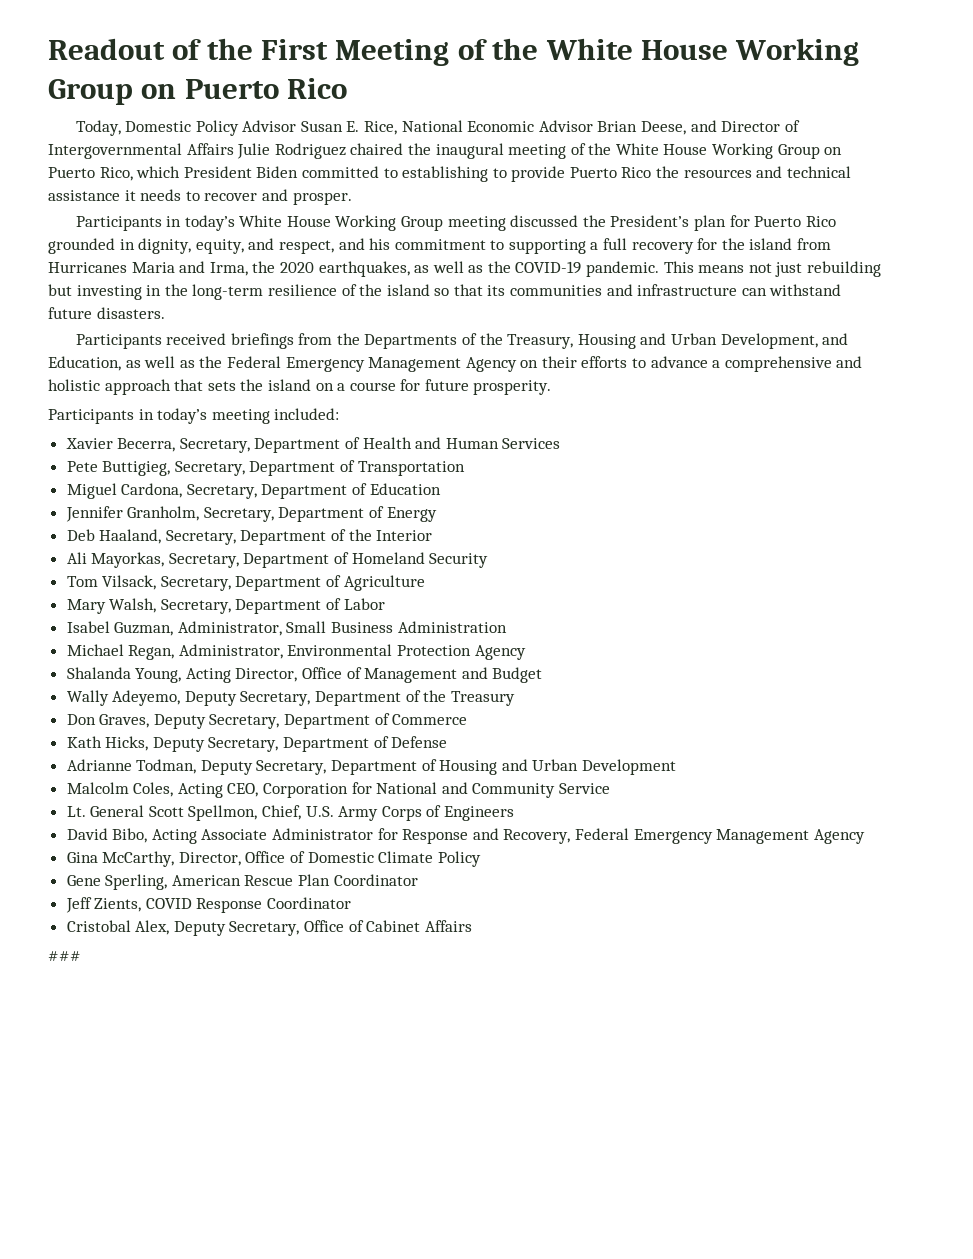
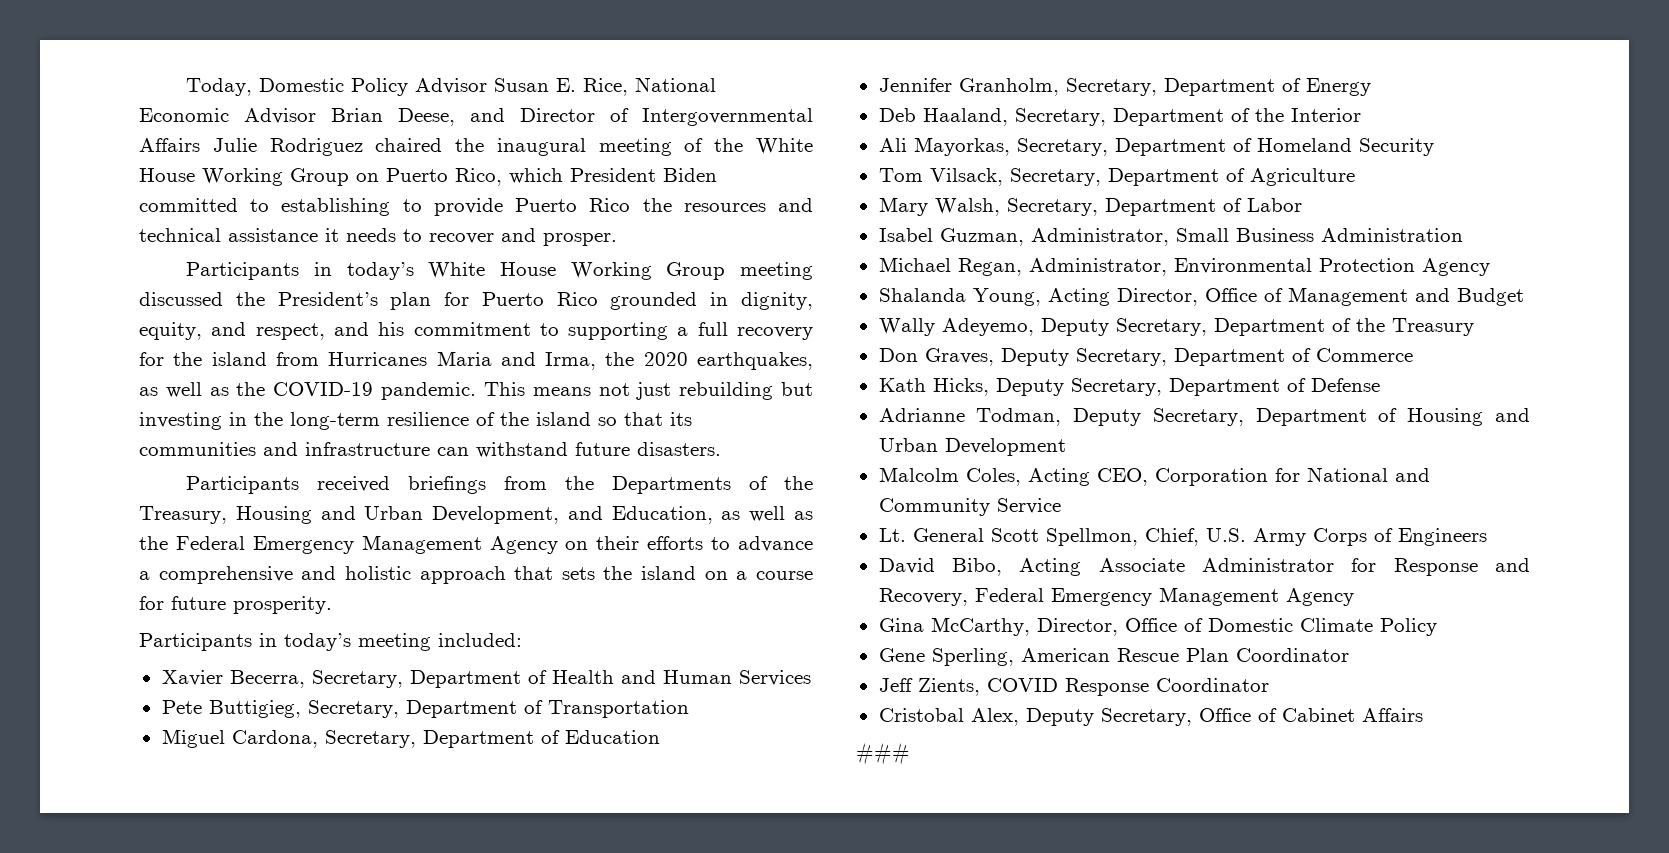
[48,38,860,66] [48,78,348,105] Readout of the First Meeting of the White House Working Group on Puerto Rico // -> (186, 87) none

